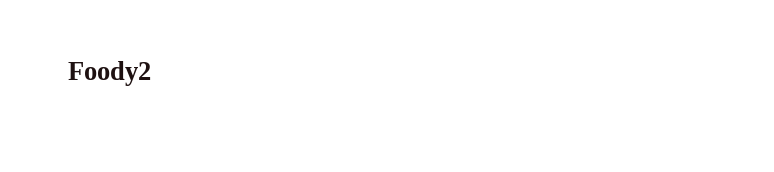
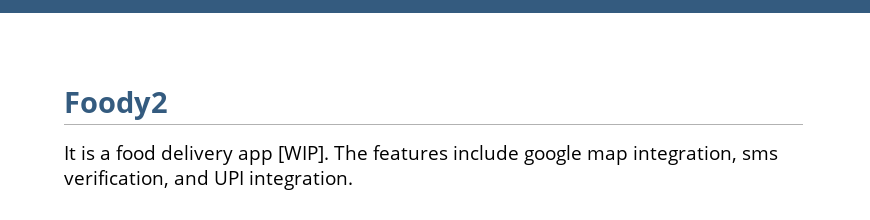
(151, 73) none -> [64,145,778,165] [64,170,353,190] // It is a food delivery app [WIP]. The features include google map integration, sms verification, and UPI integration.

